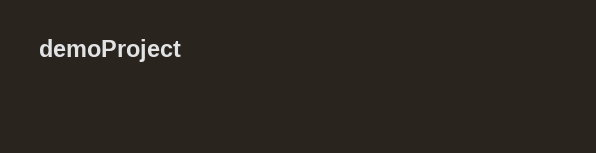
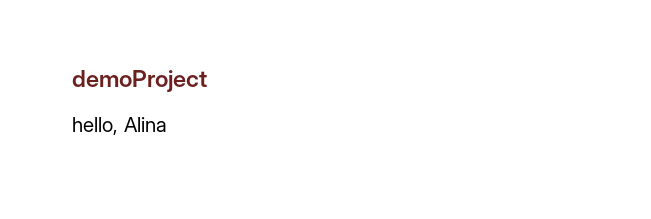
(181, 50) none -> [72,117,167,135] // hello, Alina

